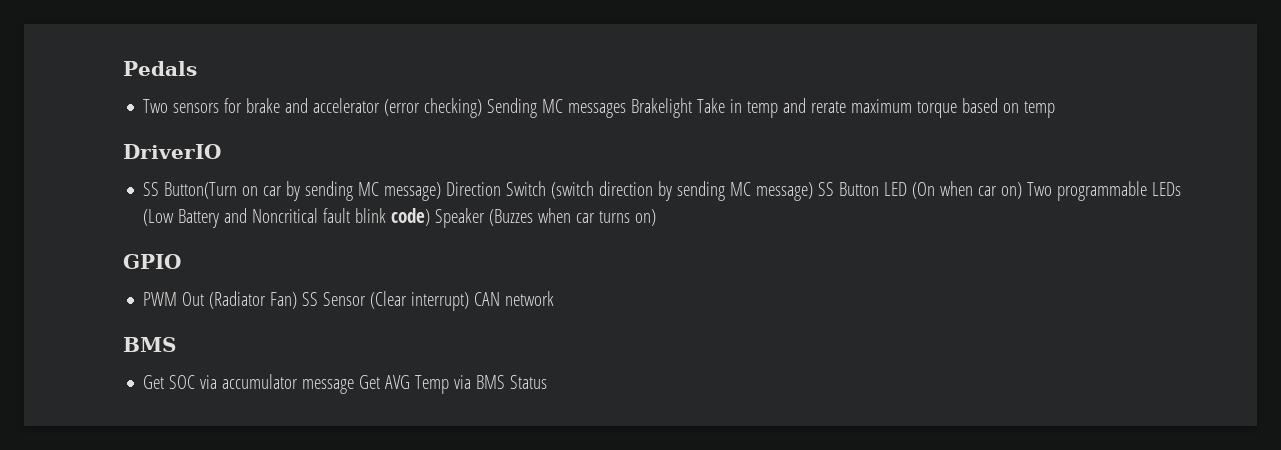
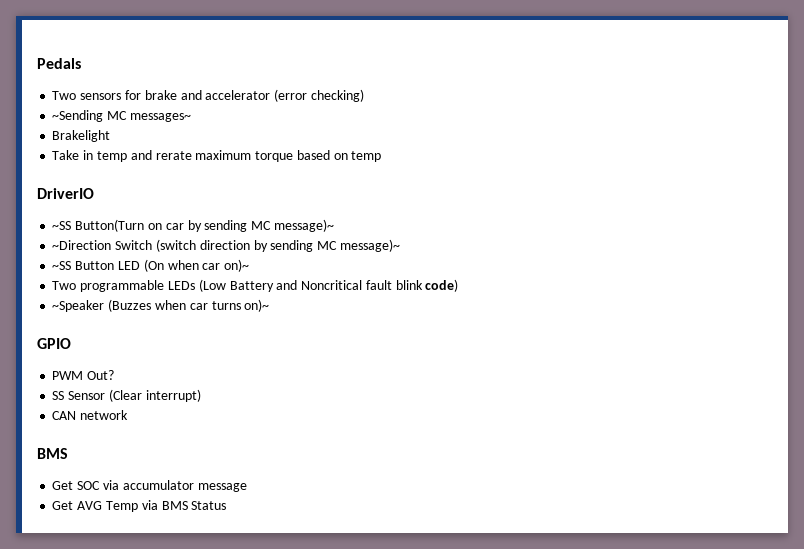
[487,98,627,118] Sending MC messages -> [52,110,191,122] // ~Sending MC messages~ //
(693, 108) none -> (111, 136) //
[143,182,160,196] SS -> [52,221,72,230] ~SS
[384,182,502,201] message) Direction -> [273,219,334,232] [52,240,112,250] message)~ // ~Direction
[756,182,835,201] message) SS -> [339,239,400,252] [52,261,72,270] message)~ // ~SS
[1001,182,1023,199] on) -> [224,259,250,272] on)~ //
[435,208,486,228] Speaker -> [52,300,105,312] // ~Speaker
[635,209,657,226] on) -> [244,299,270,312] on)~
[182,291,298,309] Out (Radiator Fan) -> [87,370,115,380] Out? //
(470, 301) none -> (201, 395) //
(355, 386) none -> (247, 487) //

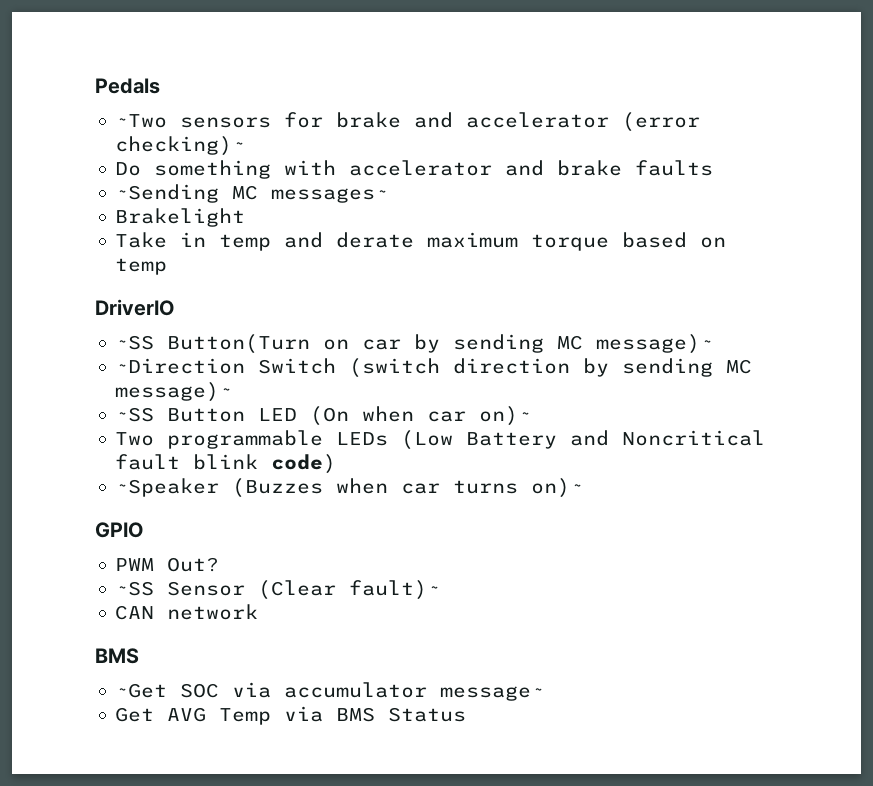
[52,91,77,100] Two -> [115,114,168,128] ~Two
[310,89,364,102] checking) -> [115,136,246,156] [115,160,714,179] checking)~ // Do something with accelerator and brake faults
[155,151,192,160] rerate -> [336,232,415,248] derate
[52,391,65,400] SS -> [115,581,155,596] ~SS
[145,389,201,402] interrupt) -> [349,580,441,600] fault)~
[52,481,74,490] Get -> [115,683,168,698] ~Get
[197,483,247,492] message -> [440,686,545,701] message~

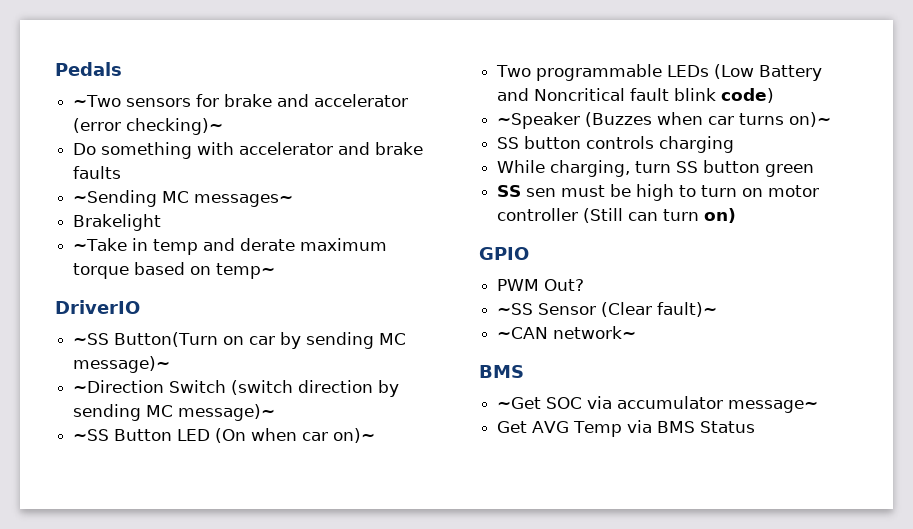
[115,232,168,248] Take -> [73,238,128,251] ~Take
[115,258,168,275] temp -> [216,263,276,279] temp~
(584, 488) none -> [497,136,735,153] [497,160,815,177] [497,184,820,201] [497,208,737,223] // SS button controls charging // While charging, turn SS button green // SS sen must be high to turn on motor controller (Still can turn on)
[115,604,259,620] CAN network -> [497,326,637,339] ~CAN network~

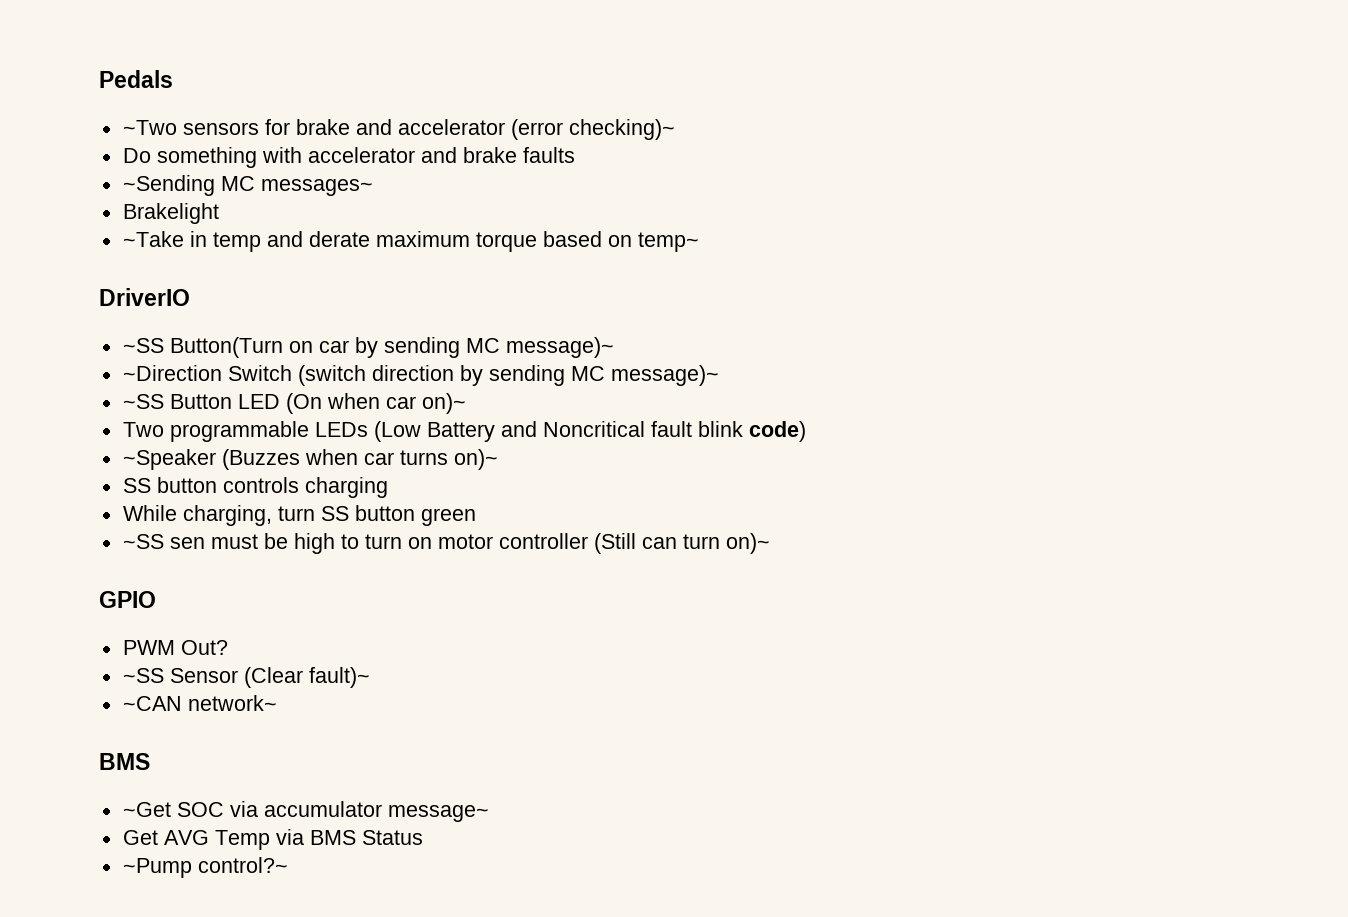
[497,185,522,197] SS -> [122,534,164,549] ~SS
[704,208,737,223] on) -> [725,533,770,554] on)~
(756, 427) none -> [122,857,288,878] // ~Pump control?~

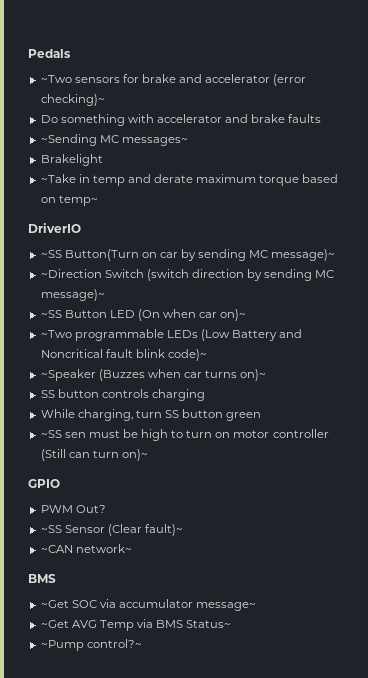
[122,422,164,437] Two -> [40,330,72,338] ~Two
[748,421,806,442] code) -> [167,349,207,361] code)~
[122,830,158,845] Get -> [40,620,69,628] ~Get
[361,830,423,845] Status -> [186,620,232,628] Status~

